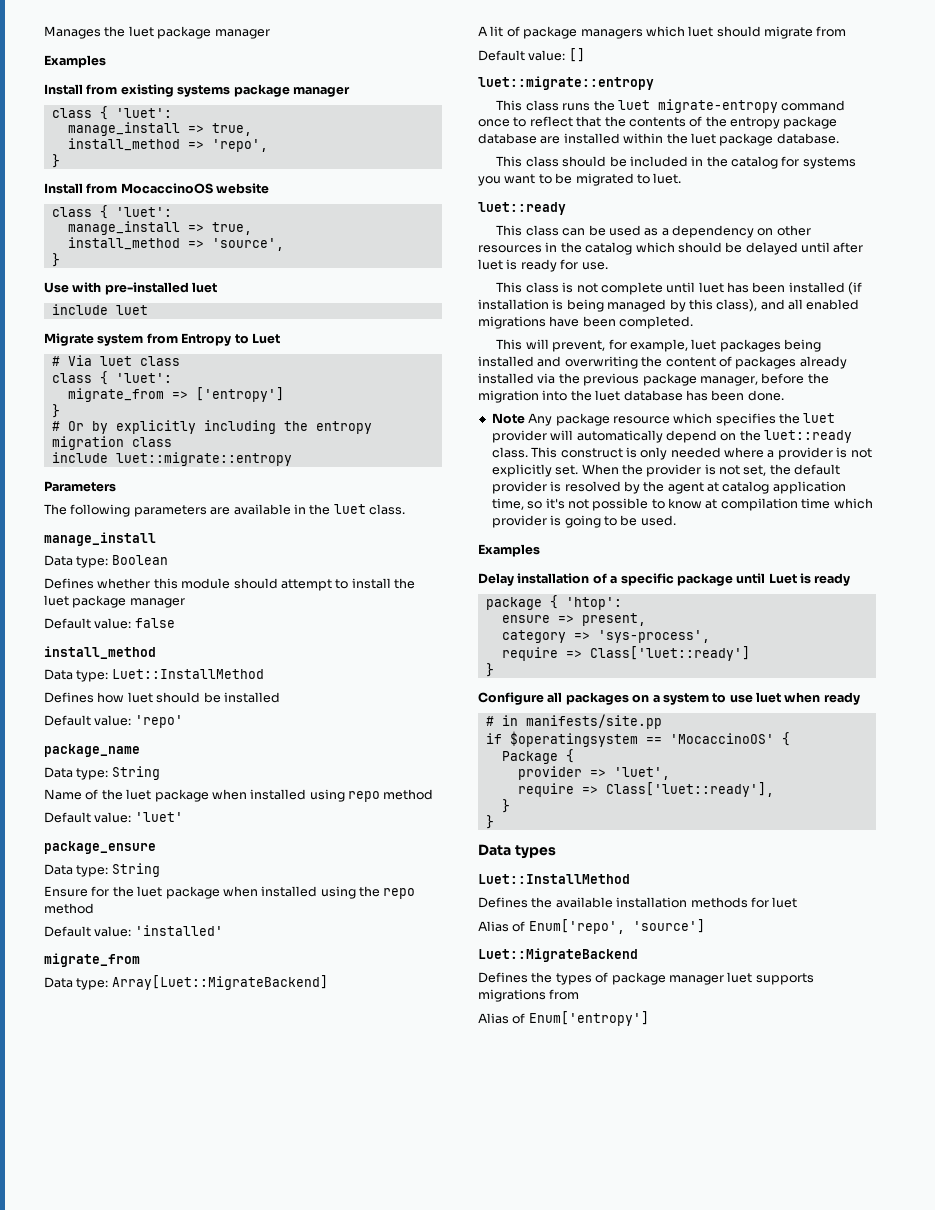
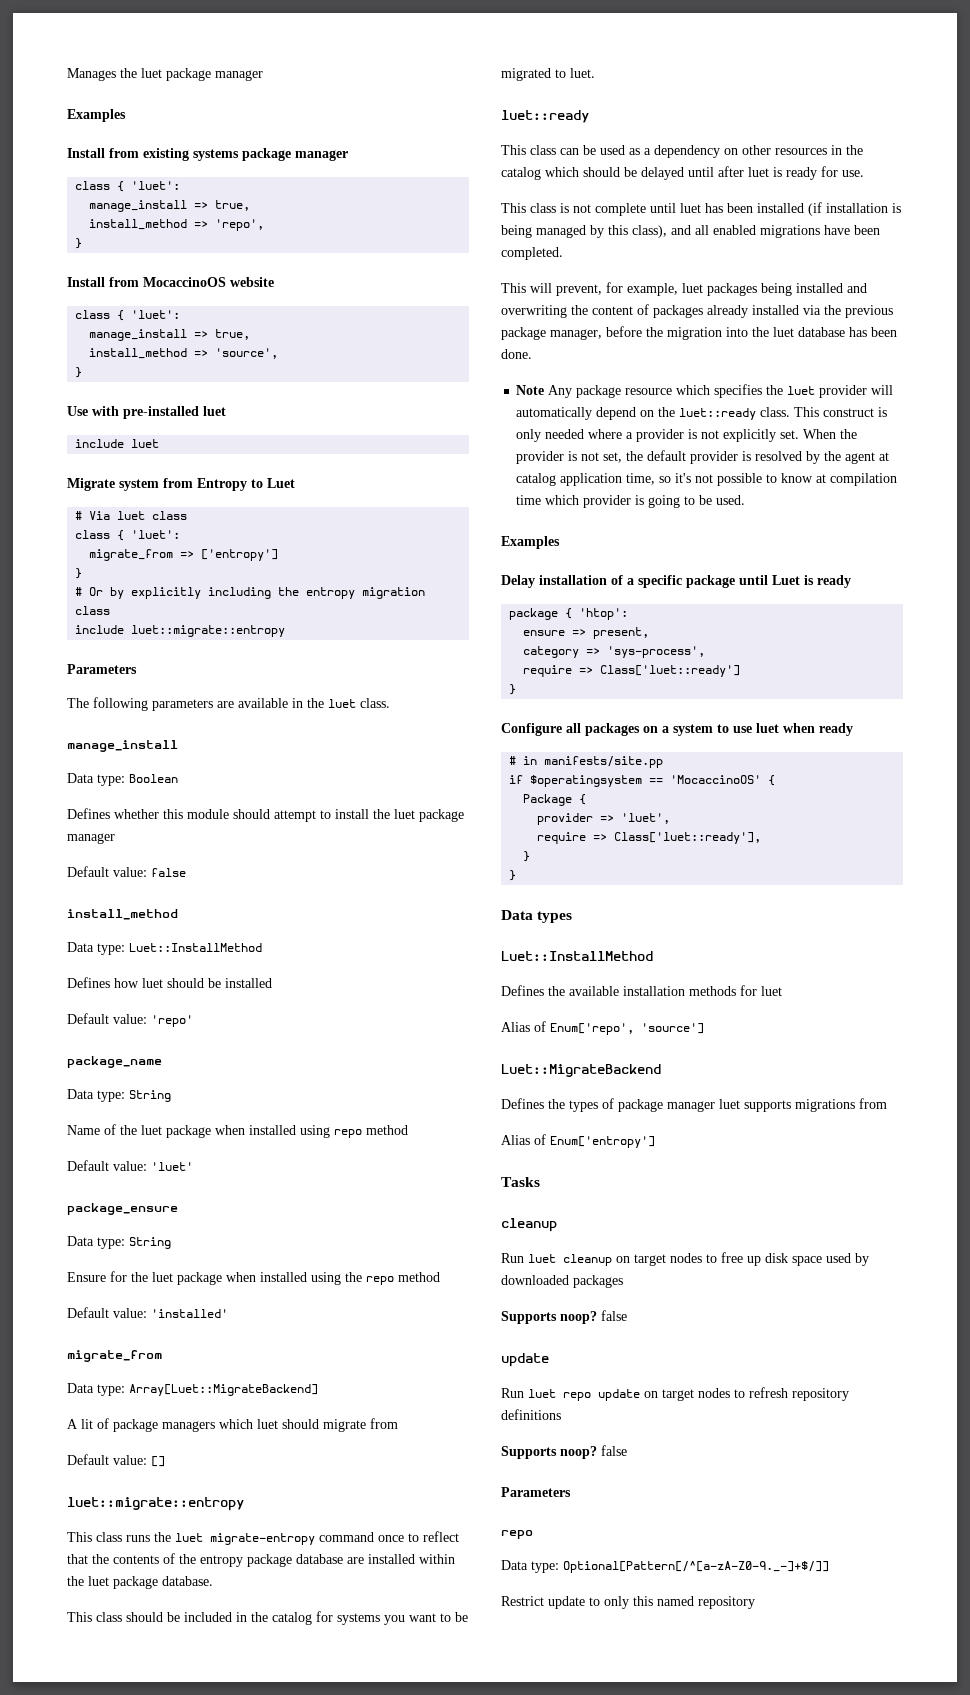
(649, 1018) none -> [501,1177,540,1187] [501,1218,557,1232] [501,1252,869,1266] [501,1275,623,1288] [501,1310,627,1324] [501,1353,549,1367] [501,1387,849,1401] [501,1409,561,1420] [501,1445,627,1459] [501,1487,571,1497] [501,1530,533,1539] [501,1560,829,1573] [501,1596,755,1609] // Tasks // cleanup // Run luet cleanup on target nodes to free up disk space used by downloaded packages // Supports noop? false // update // Run luet repo update on target nodes to refresh repository definitions // Supports noop? false // Parameters // repo // Data type: Optional[Pattern[/^[a-zA-Z0-9._-]+$/]] // Restrict update to only this named repository

